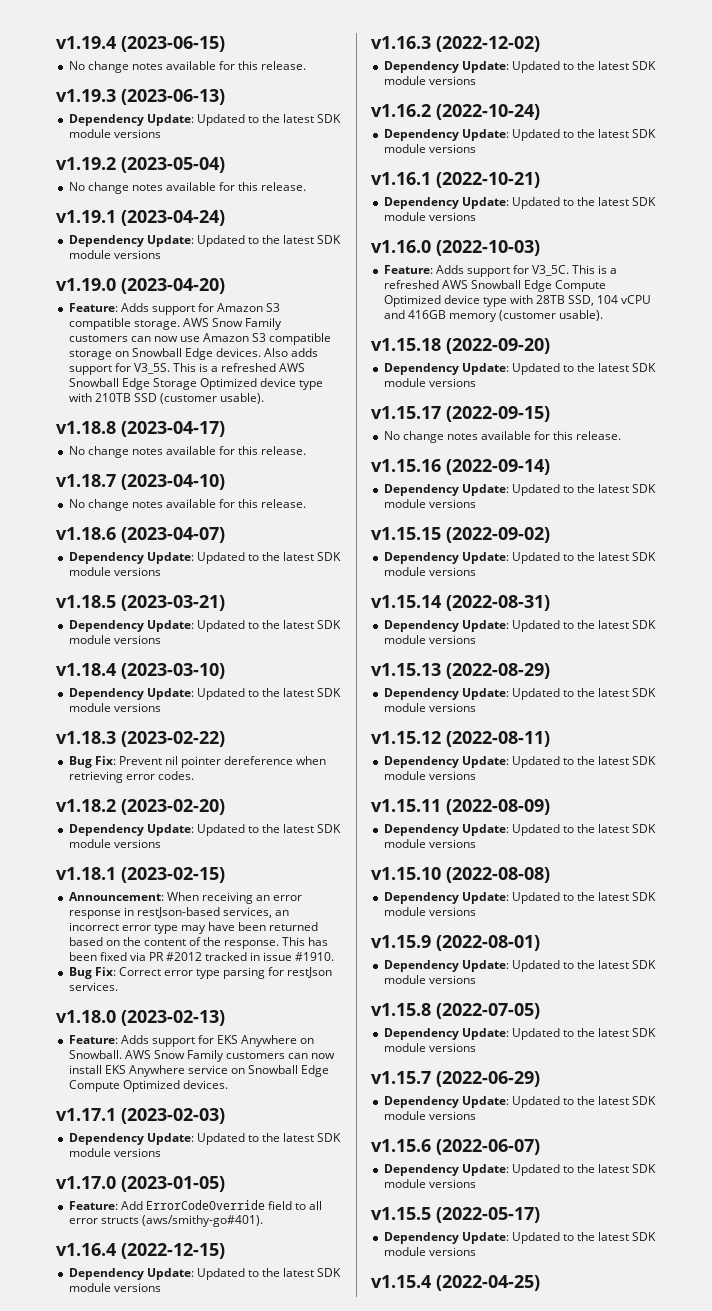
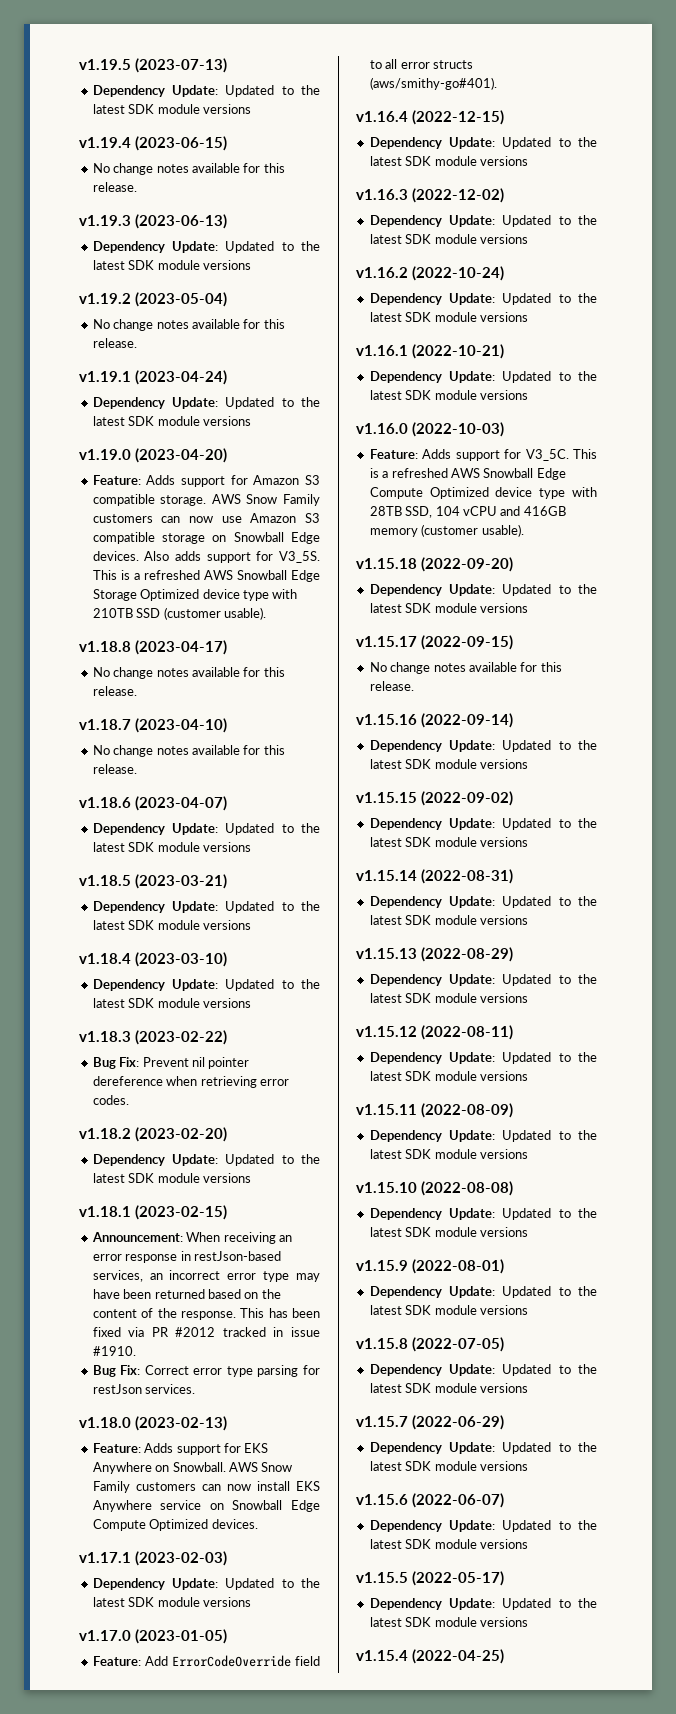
(56, 42) none -> [79,58,227,73] [92,85,320,97] [92,104,251,114] v1.19.5 (2023-07-13) // Dependency Update: Updated to the latest SDK module versions //

